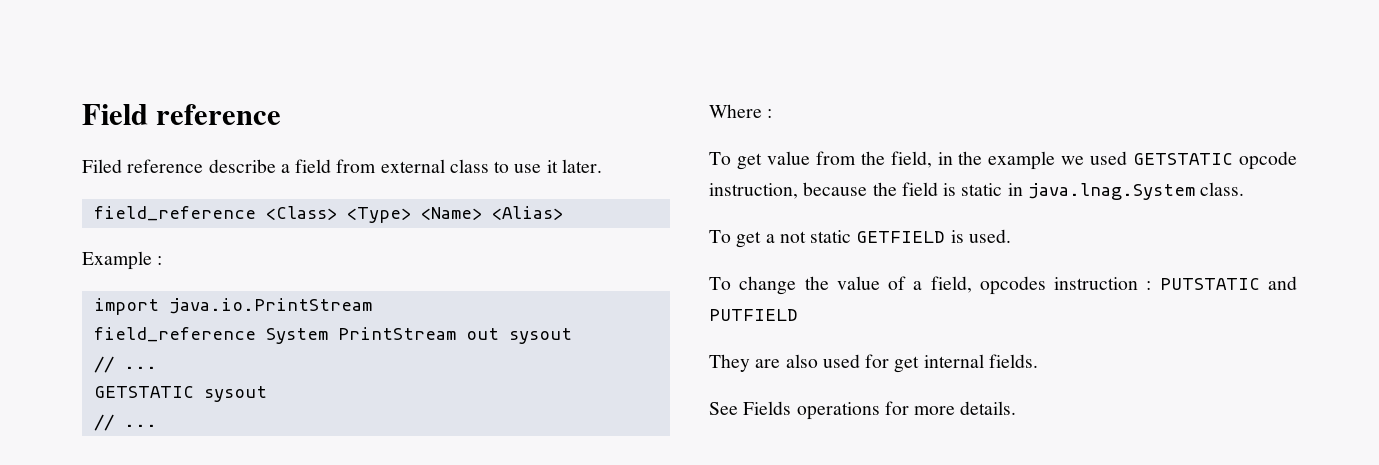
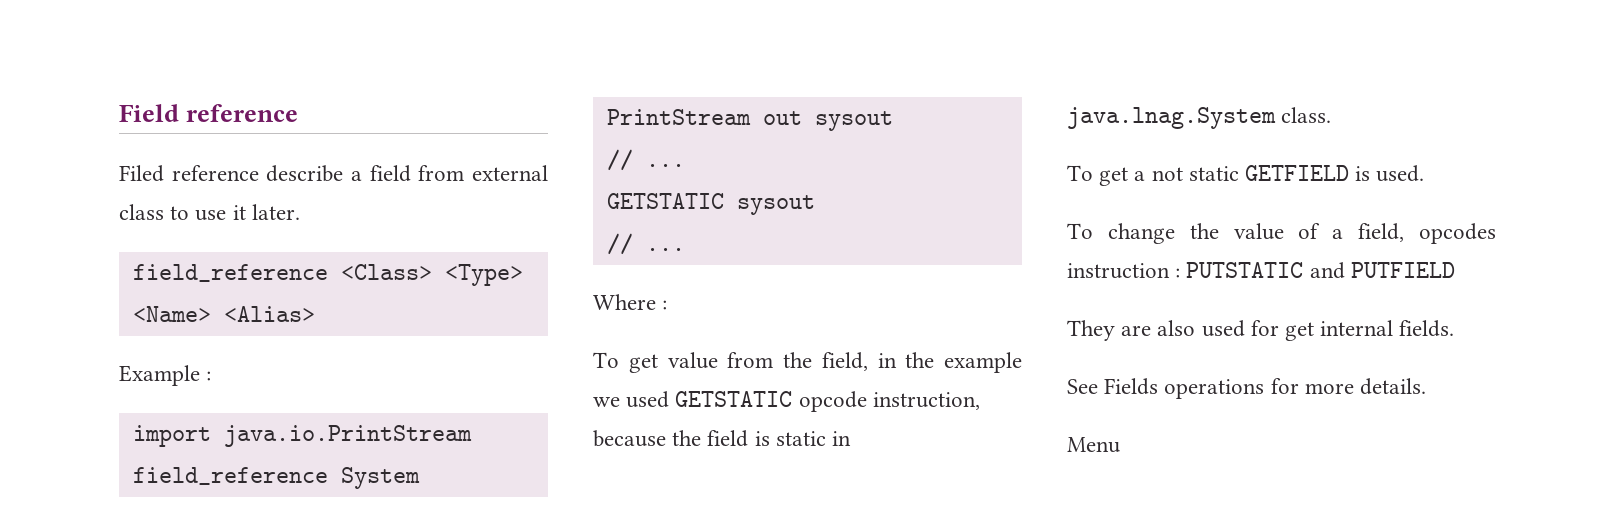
(1017, 408) none -> [1067,437,1120,453] // Menu

